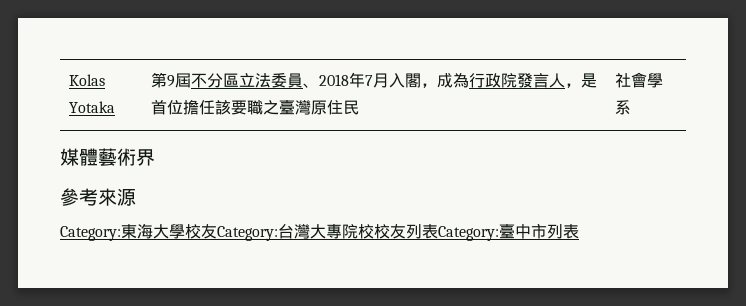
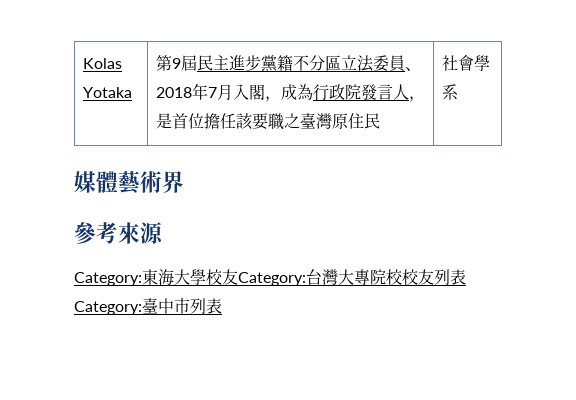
(192, 80) none -> [196,55,293,72] 民主進步黨籍

